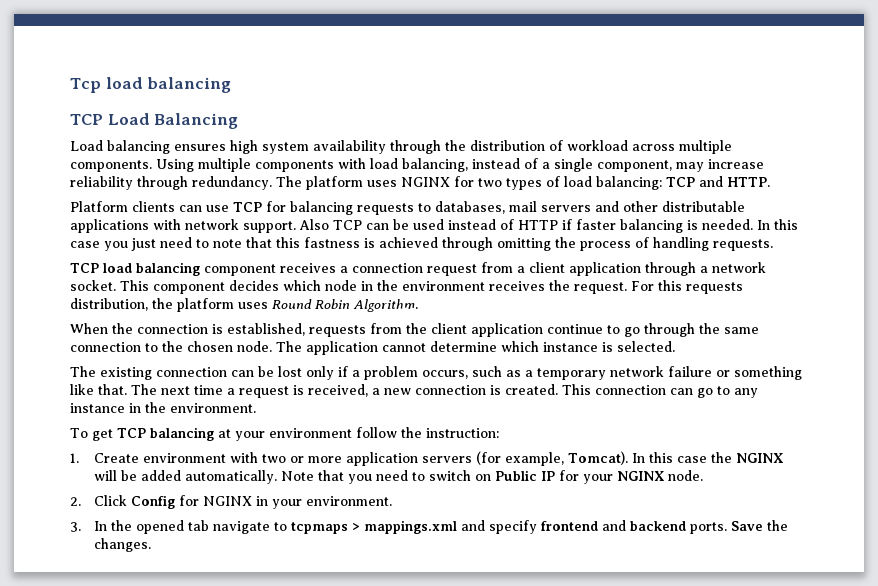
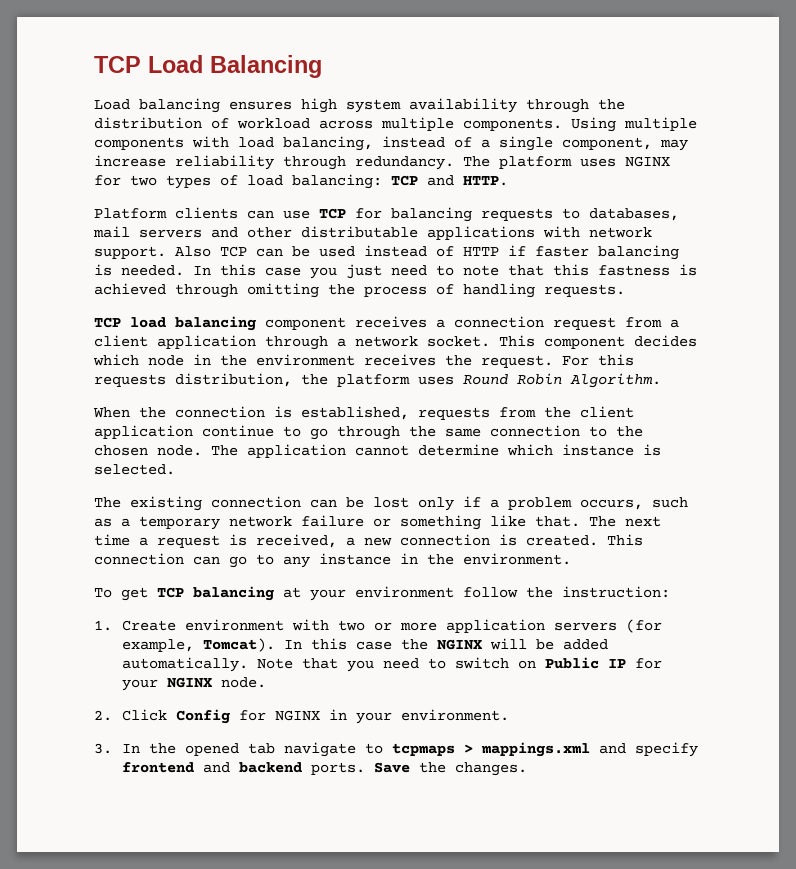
[70,77,232,93] Tcp load balancing // -> (94, 64) none

